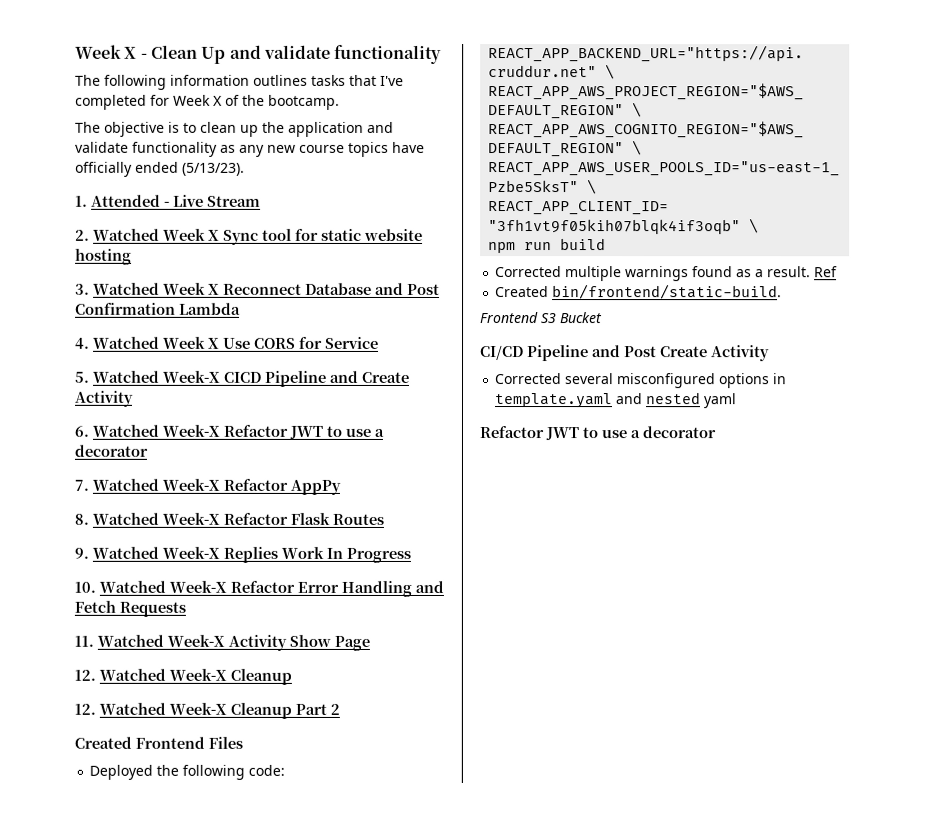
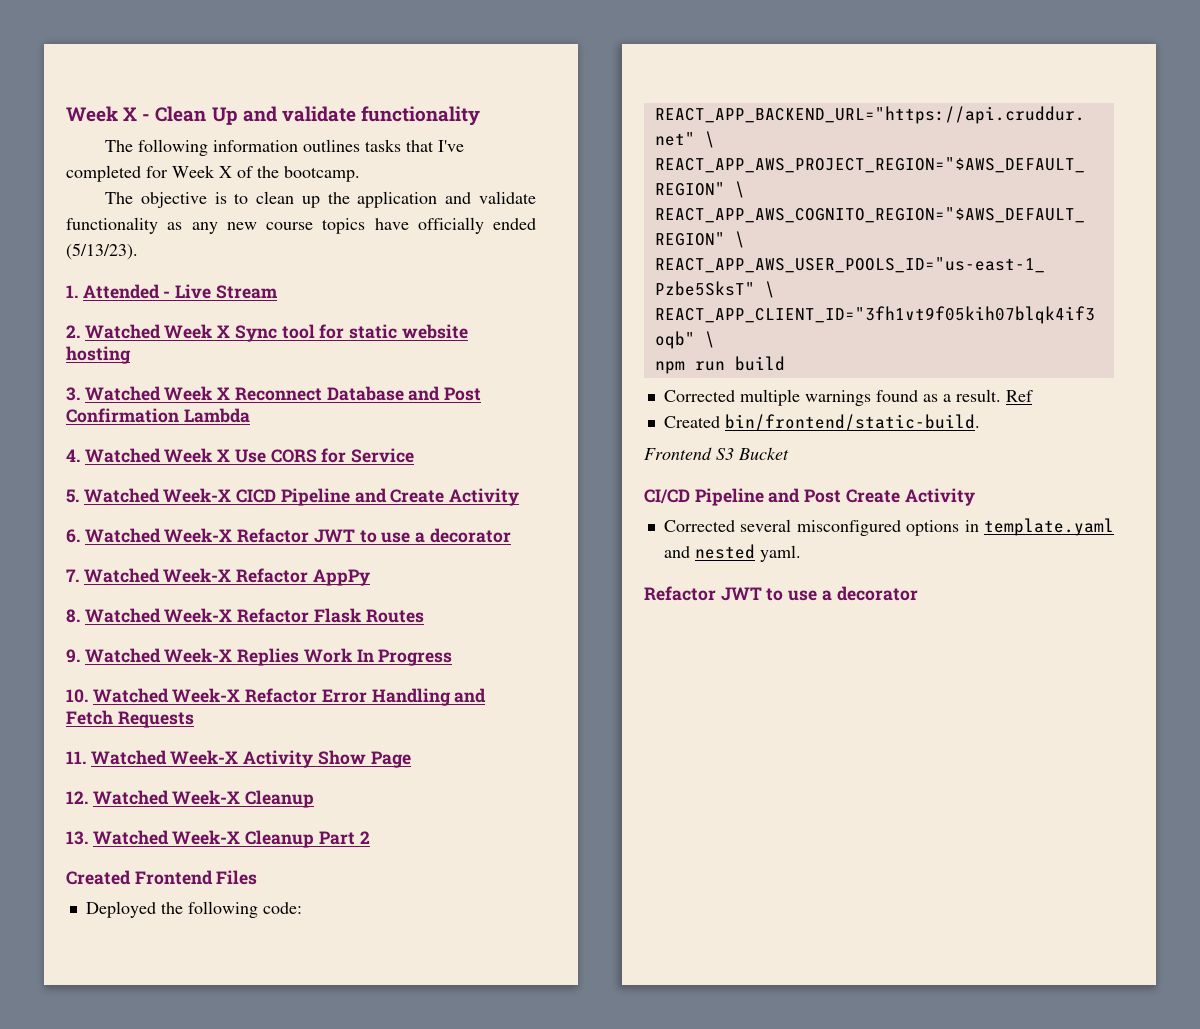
[74,703,96,715] 12. -> [66,831,88,845] 13.
[704,393,738,409] yaml -> [759,545,801,562] yaml.

